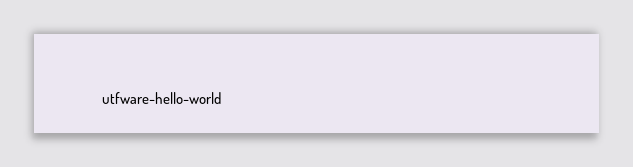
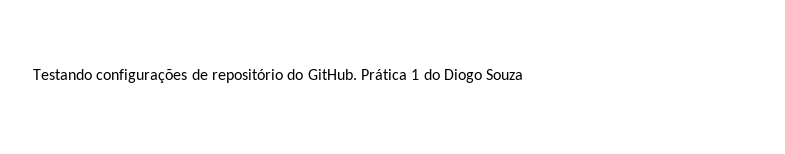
[102,92,221,104] utfware-hello-world -> [33,69,524,83] Testando configurações de repositório do GitHub. Prática 1 do Diogo Souza

